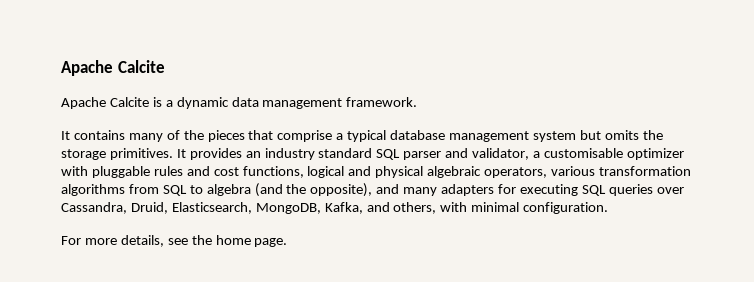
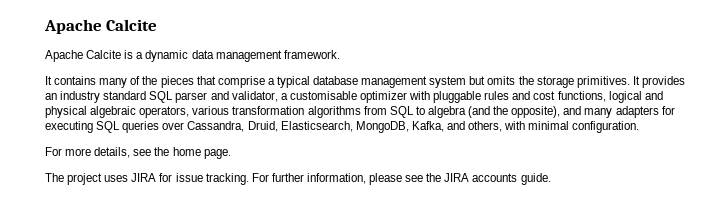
(288, 242) none -> [45,173,551,185] // The project uses JIRA for issue tracking. For further information, please see the JIRA accounts guide.

